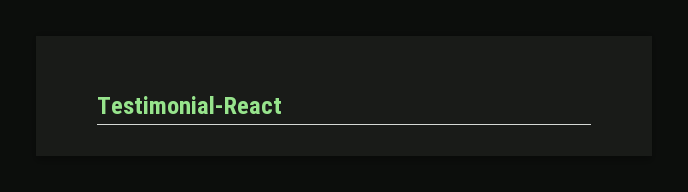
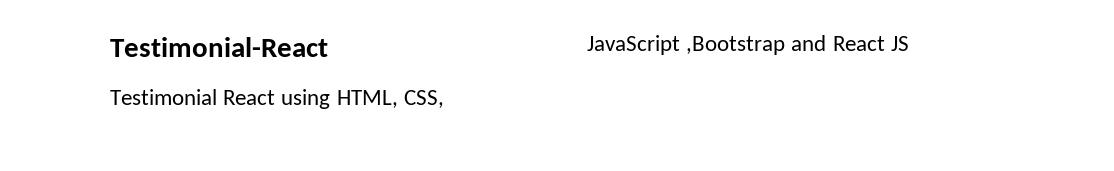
(282, 105) none -> [110,89,444,109] [587,35,909,55] // Testimonial React using HTML, CSS, JavaScript ,Bootstrap and React JS

